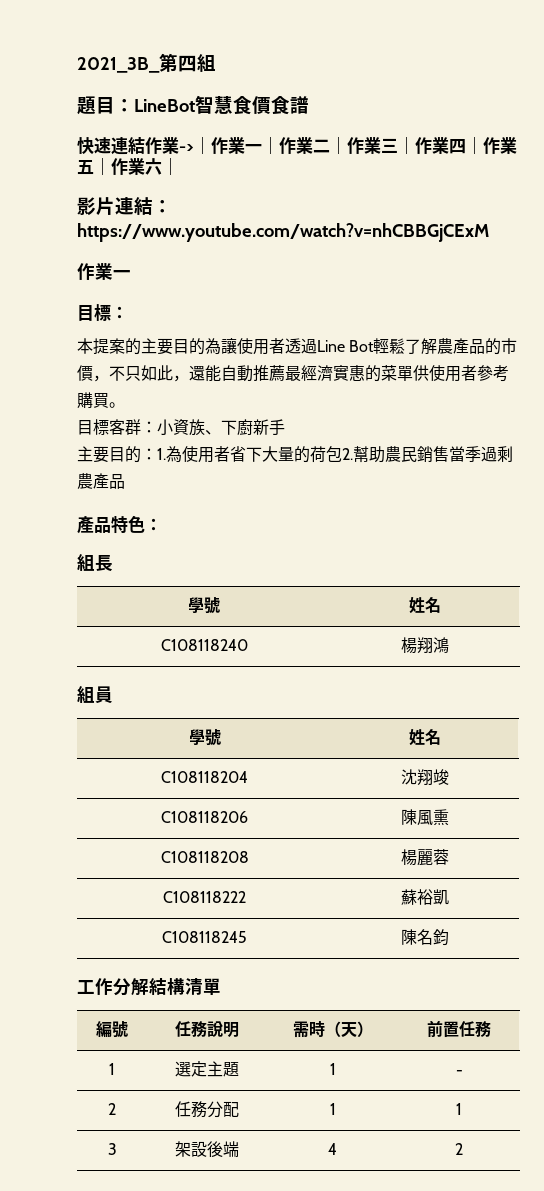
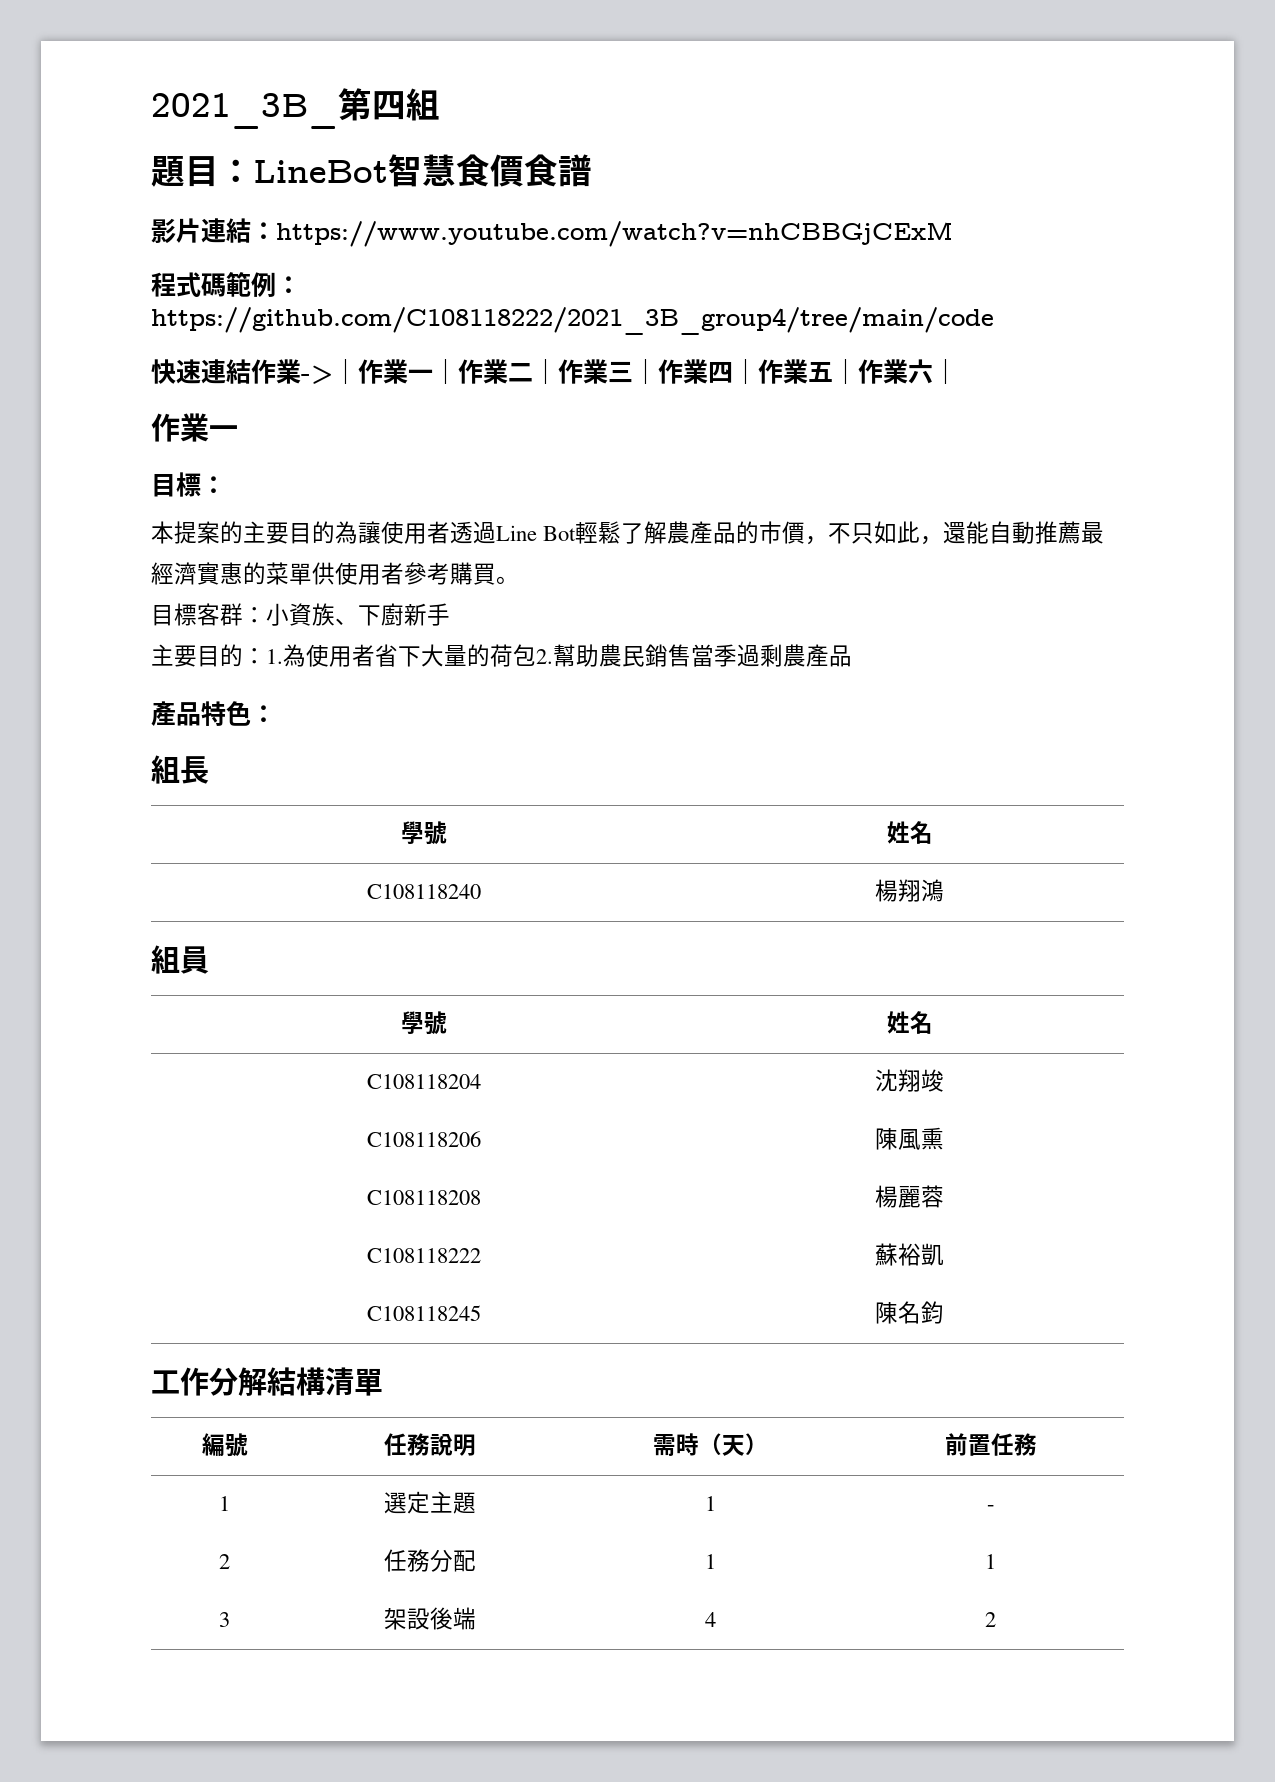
(309, 105) none -> [151,218,953,247] [151,272,301,297] [151,307,994,335] // 影片連結：https://www.youtube.com/watch?v=nhCBBGjCExM // 程式碼範例：https://github.com/C108118222/2021_3B_group4/tree/main/code
[77,197,172,216] [77,223,489,242] // 影片連結：https://www.youtube.com/watch?v=nhCBBGjCExM -> (958, 371) none

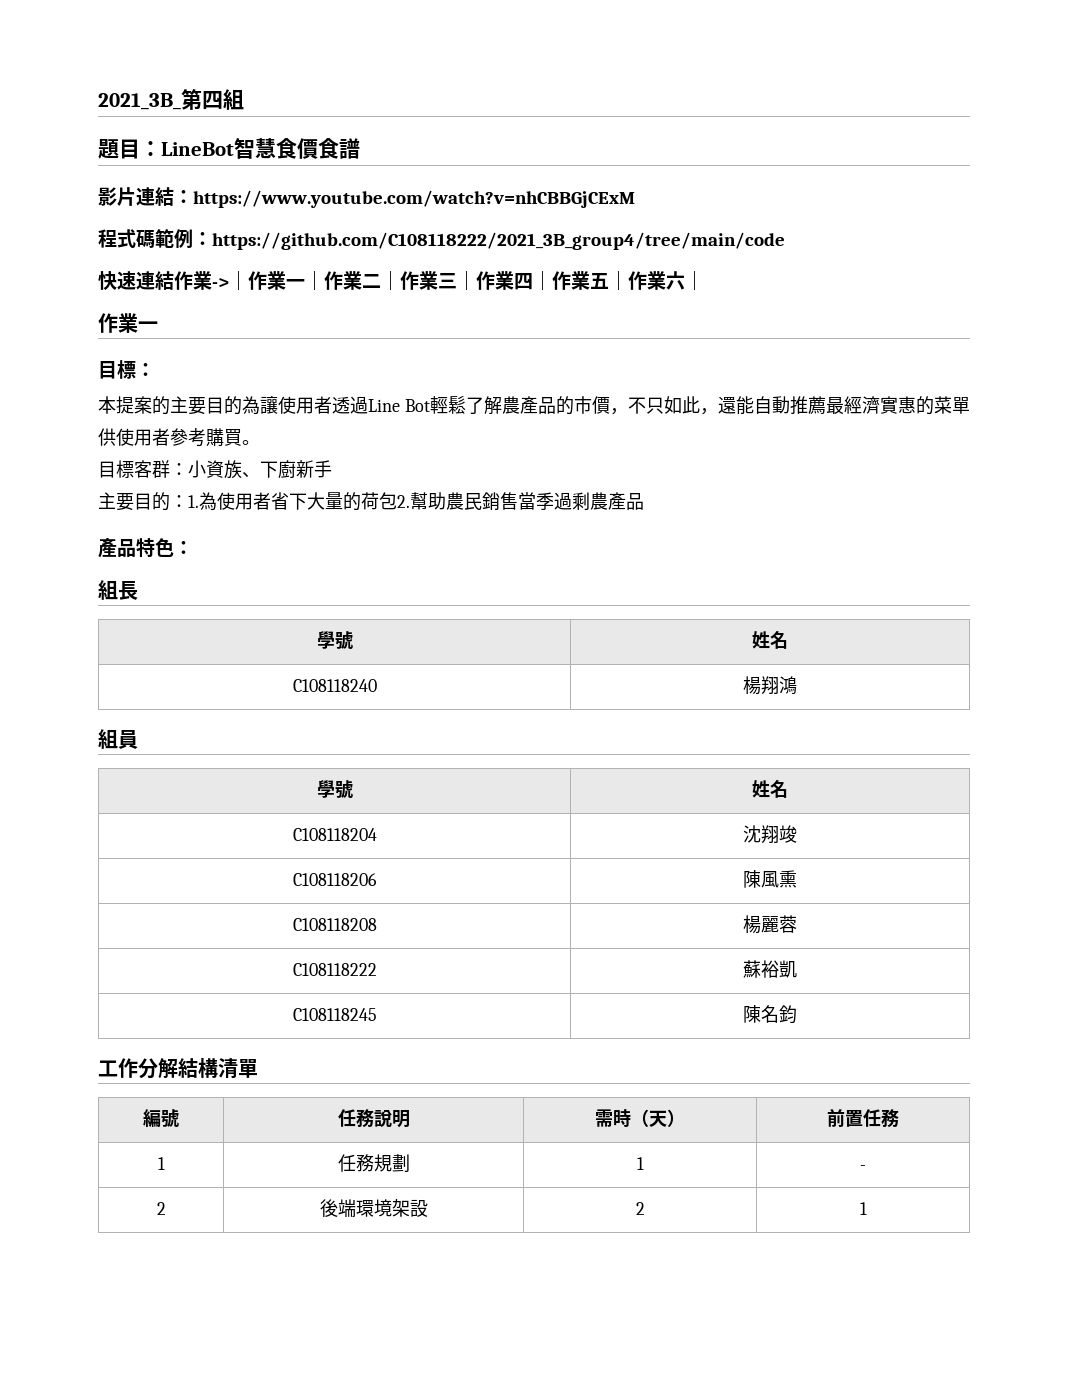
[384,1491,476,1514] 選定主題 -> [337,1154,410,1172] 任務規劃
[384,1549,476,1572] [704,1554,716,1569] [985,1554,996,1569] [219,1612,230,1627] [384,1607,476,1630] [704,1612,716,1627] [985,1612,996,1627] 任務分配 | 1 | 1 // 3 | 架設後端 | 4 | 2 -> [319,1199,428,1217] [635,1202,645,1215] [859,1202,867,1215] 後端環境架設 | 2 | 1

